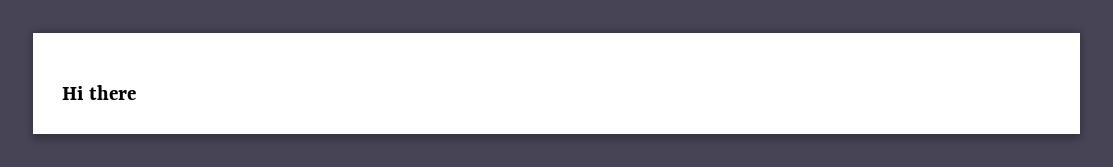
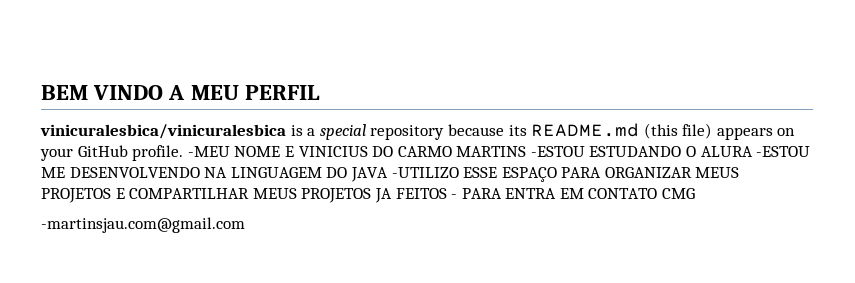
[62,85,136,100] Hi there -> [41,85,320,100] [40,123,796,140] [40,145,811,161] [41,167,740,182] [41,188,696,203] [41,217,245,233] BEM VINDO A MEU PERFIL // vinicuralesbica/vinicuralesbica is a special repository because its README.md (this file) appears on your GitHub profile. -MEU NOME E VINICIUS DO CARMO MARTINS -ESTOU ESTUDANDO O ALURA -ESTOU ME DESENVOLVENDO NA LINGUAGEM DO JAVA -UTILIZO ESSE ESPAÇO PARA ORGANIZAR MEUS PROJETOS E COMPARTILHAR MEUS PROJETOS JA FEITOS - PARA ENTRA EM CONTATO CMG // -martinsjau.com@gmail.com

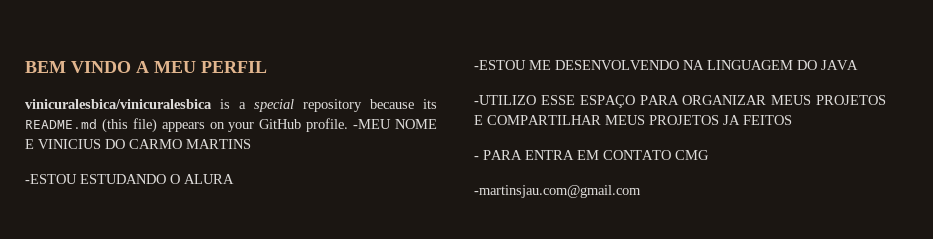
(527, 151) none -> (251, 144) //
(753, 151) none -> (234, 179) //
(388, 174) none -> (858, 65) //
(447, 193) none -> (792, 120) //

